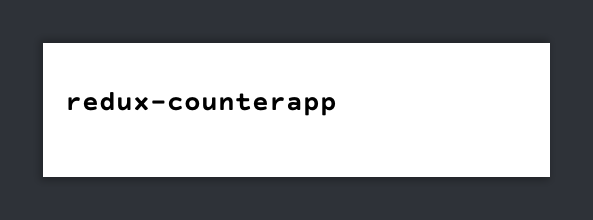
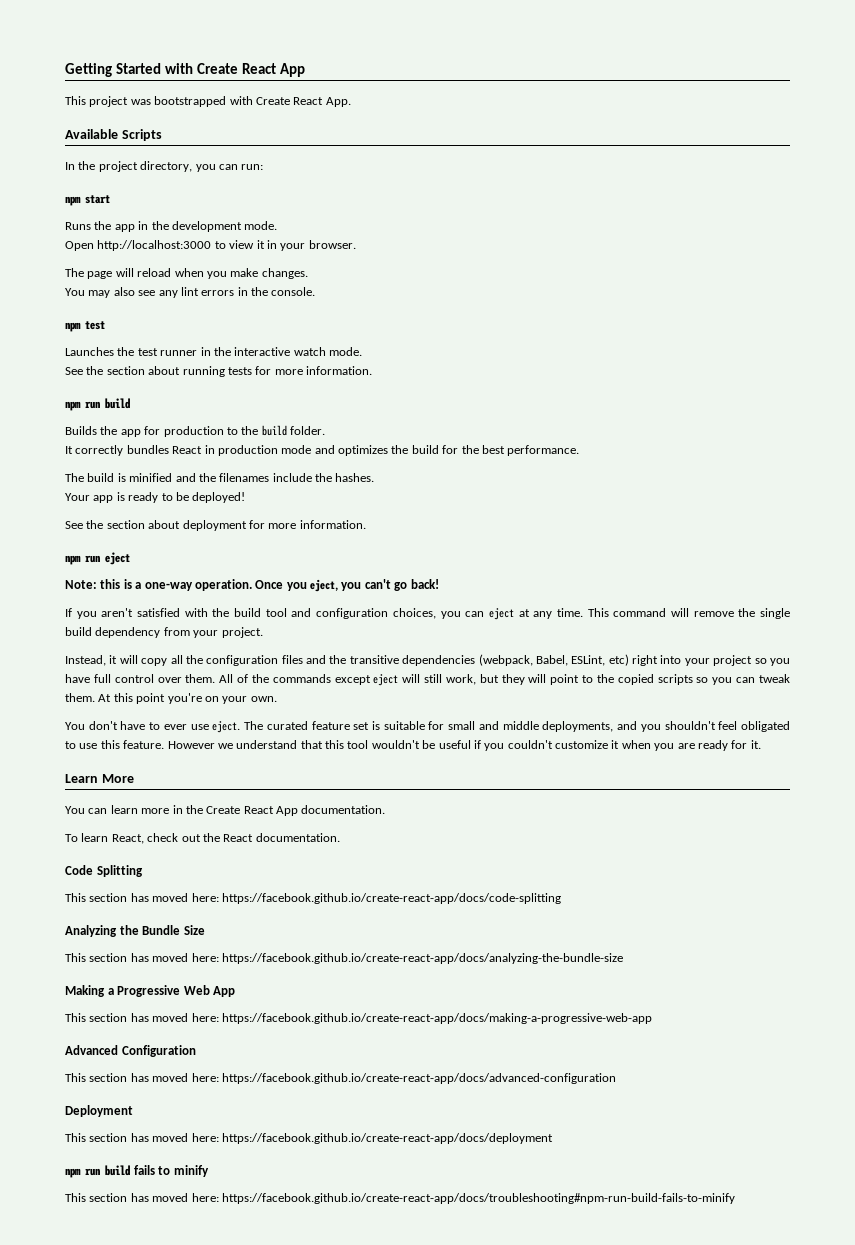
[65,92,337,116] redux-counterapp -> [65,63,305,77] [65,96,351,107] [65,129,162,141] [65,161,264,172] [65,195,110,206] [65,221,278,232] [65,240,356,251] [65,268,308,279] [65,287,316,298] [65,321,105,332] [65,347,362,356] [65,366,372,377] [65,398,130,411] [65,425,325,437] [65,445,580,456] [65,473,375,482] [65,492,246,503] [65,520,366,531] [65,552,130,565] [65,579,439,592] [65,608,790,620] [65,627,263,638] [65,654,791,666] [65,674,790,686] [65,693,277,704] [65,721,791,733] [65,740,761,751] [65,774,134,783] [65,805,386,816] [65,833,340,844] [65,865,143,877] [65,893,561,904] [65,925,205,937] [65,953,623,964] [65,985,236,997] [65,1013,652,1024] [65,1045,196,1057] [65,1073,616,1084] [65,1105,133,1117] [65,1133,553,1144] [65,1165,209,1178] [65,1193,735,1204] Getting Started with Create React App // This project was bootstrapped with Create React App. // Available Scripts // In the project directory, you can run: // npm start // Runs the app in the development mode. // Open http://localhost:3000 to view it in your browser. // The page will reload when you make changes. // You may also see any lint errors in the console. // npm test // Launches the test runner in the interactive watch mode. // See the section about running tests for more information. // npm run build // Builds the app for production to the build folder. // It correctly bundles React in production mode and optimizes the build for the best performance. // The build is minified and the filenames include the hashes. // Your app is ready to be deployed! // See the section about deployment for more information. // npm run eject // Note: this is a one-way operation. Once you eject, you can't go back! // If you aren't satisfied with the build tool and configuration choices, you can eject at any time. This command will remove the single build dependency from your project. // Instead, it will copy all the configuration files and the transitive dependencies (webpack, Babel, ESLint, etc) right into your project so you have full control over them. All of the commands except eject will still work, but they will point to the copied scripts so you can tweak them. At this point you're on your own. // You don't have to ever use eject. The curated feature set is suitable for small and middle deployments, and you shouldn't feel obligated to use this feature. However we understand that this tool wouldn't be useful if you couldn't customize it when you are ready for it. // Learn More // You can learn more in the Create React App documentation. // To learn React, check out the React documentation. // Code Splitting // This section has moved here: https://facebook.github.io/create-react-app/docs/code-splitting // Analyzing the Bundle Size // This section has moved here: https://facebook.github.io/create-react-app/docs/analyzing-the-bundle-size // Making a Progressive Web App // This section has moved here: https://facebook.github.io/create-react-app/docs/making-a-progressive-web-app // Advanced Configuration // This section has moved here: https://facebook.github.io/create-react-app/docs/advanced-configuration // Deployment // This section has moved here: https://facebook.github.io/create-react-app/docs/deployment // npm run build fails to minify // This section has moved here: https://facebook.github.io/create-react-app/docs/troubleshooting#npm-run-build-fails-to-minify

